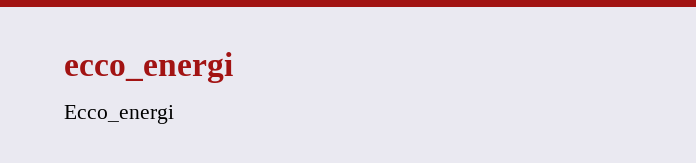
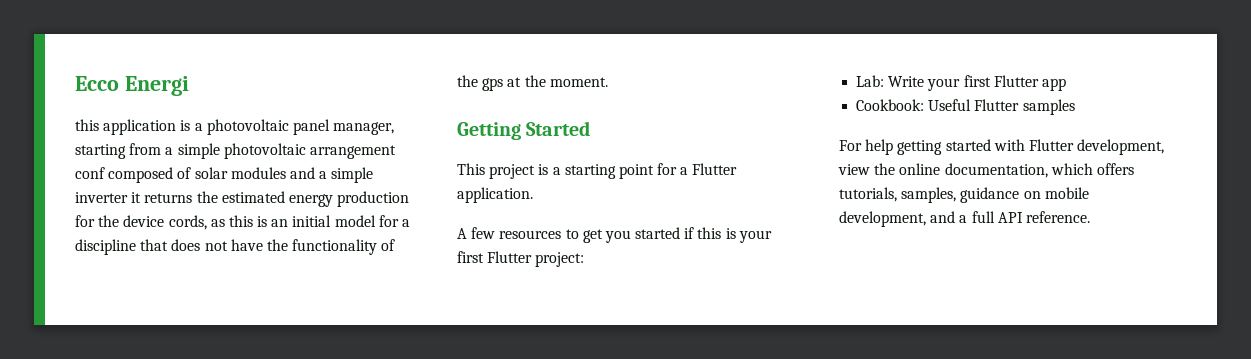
[64,52,233,83] [64,105,174,124] ecco_energi // Ecco_energi -> [75,76,189,96] [75,119,395,135] [75,143,396,159] [75,167,374,183] [75,191,410,207] [75,215,411,230] [75,239,396,255] [457,75,608,91] [457,121,591,140] [457,163,738,179] [457,187,533,203] [457,227,772,243] [457,251,585,267] [856,75,1066,91] [856,99,1075,115] [839,139,1165,155] [838,163,1134,178] [839,187,1089,203] [839,211,1090,227] Ecco Energi // this application is a photovoltaic panel manager, starting from a simple photovoltaic arrangement conf composed of solar modules and a simple inverter it returns the estimated energy production for the device cords, as this is an initial model for a discipline that does not have the functionality of the gps at the moment. // Getting Started // This project is a starting point for a Flutter application. // A few resources to get you started if this is your first Flutter project: // Lab: Write your first Flutter app // Cookbook: Useful Flutter samples // For help getting started with Flutter development, view the online documentation, which offers tutorials, samples, guidance on mobile development, and a full API reference.

